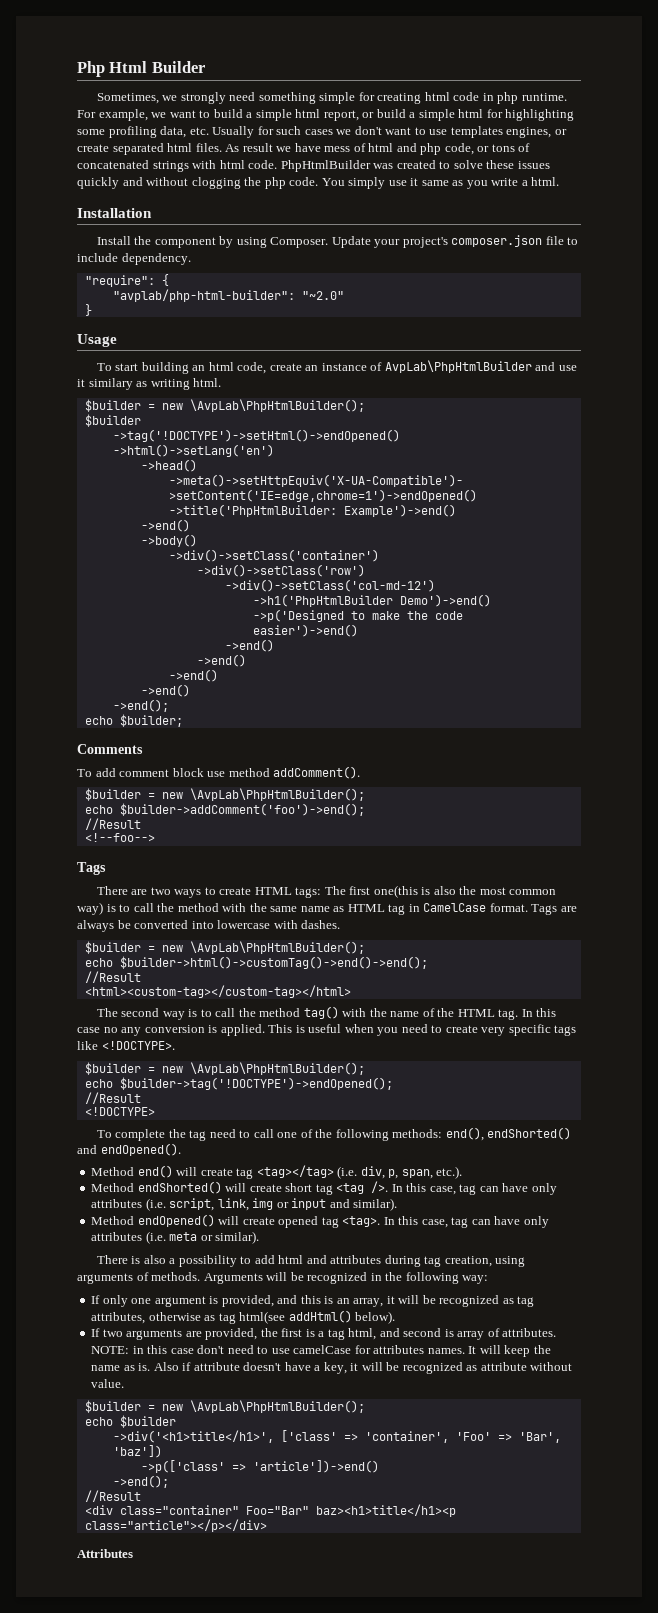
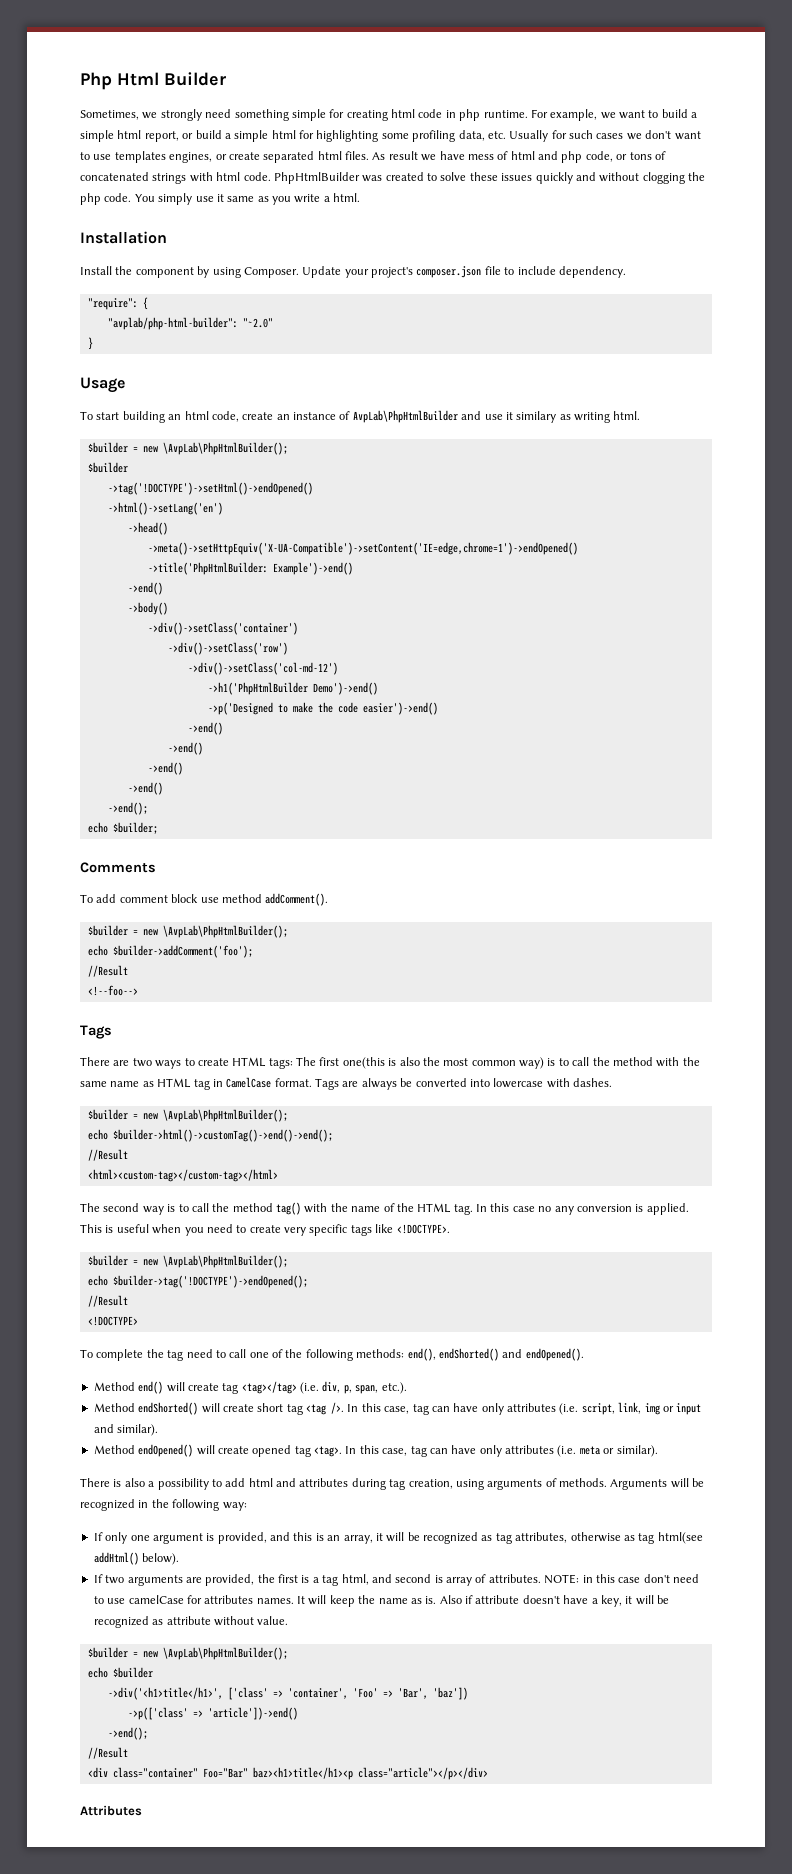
[119,803,365,816] $builder->addComment('foo')->end(); -> [112,945,253,958] $builder->addComment('foo');

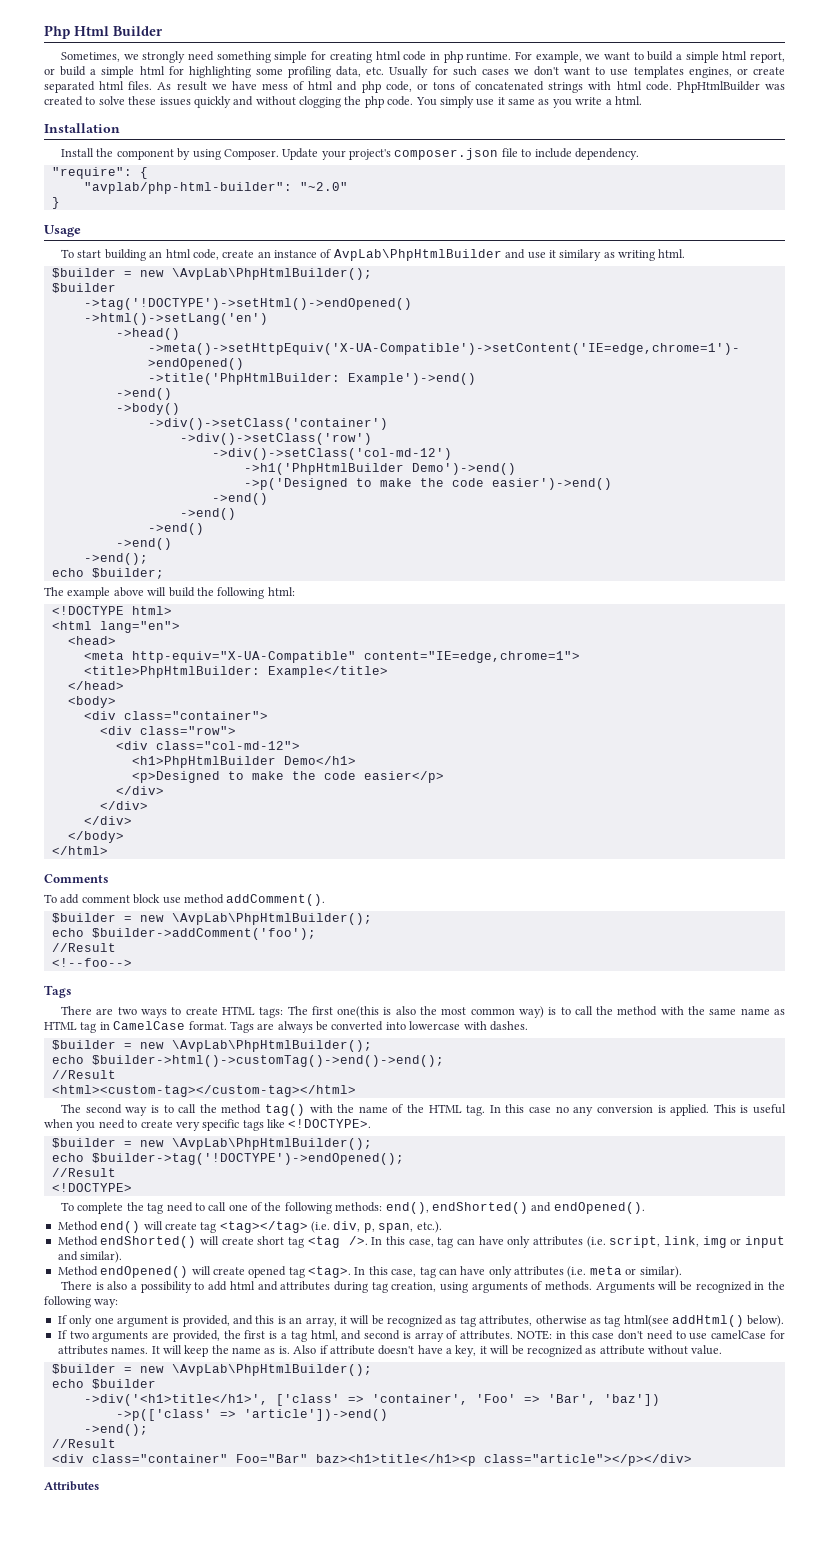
(158, 828) none -> [44,587,295,599] [51,606,172,615] [51,621,180,633] [67,636,116,645] [83,651,580,663] [83,666,388,678] [67,681,124,690] [67,696,116,708] [83,711,268,720] [99,726,236,735] [115,741,300,750] [131,756,356,768] [131,771,444,783] [115,786,164,795] [99,801,148,810] [83,816,132,825] [67,831,124,843] [51,846,108,855] // The example above will build the following html: // <!DOCTYPE html> // <html lang="en"> // <head> // <meta http-equiv="X-UA-Compatible" content="IE=edge,chrome=1"> // <title>PhpHtmlBuilder: Example</title> // </head> // <body> // <div class="container"> // <div class="row"> // <div class="col-md-12"> // <h1>PhpHtmlBuilder Demo</h1> // <p>Designed to make the code easier</p> // </div> // </div> // </div> // </body> // </html>

